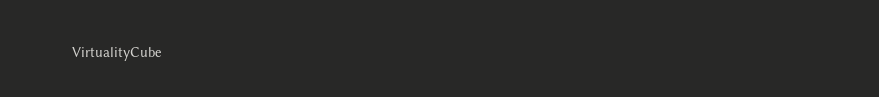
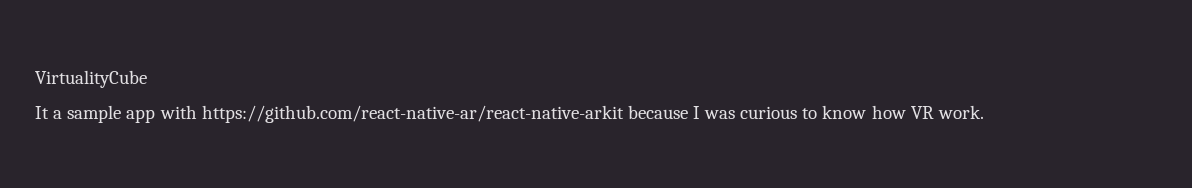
(162, 54) none -> [35,105,984,123] // It a sample app with https://github.com/react-native-ar/react-native-arkit because I was curious to know how VR work.

